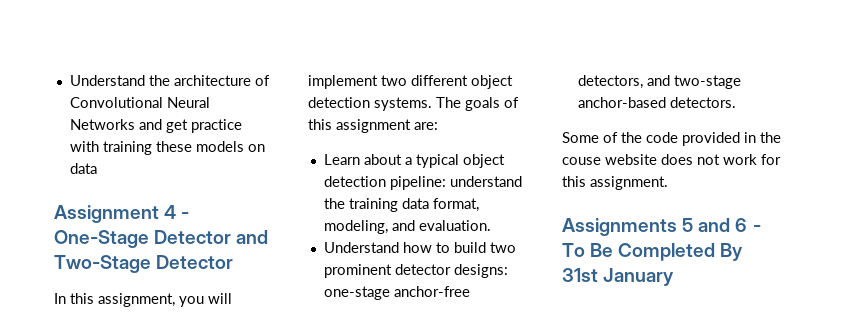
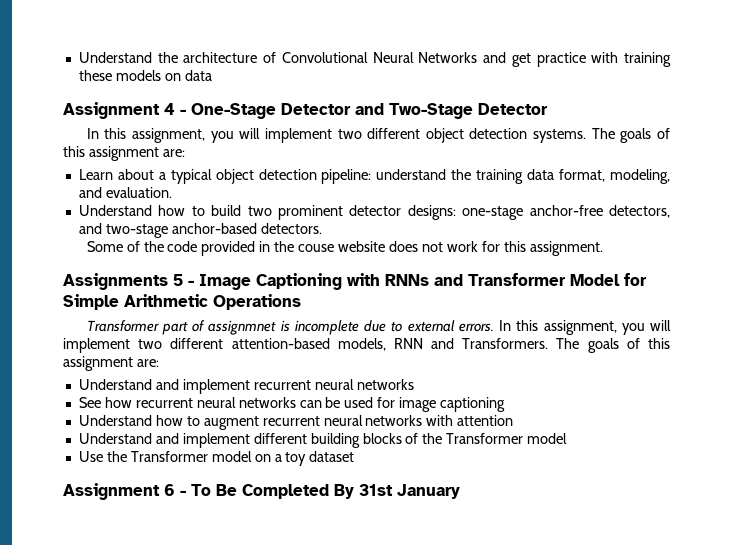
[698,218,731,232] and -> [188,273,647,290] [63,294,301,310] [86,320,671,335] [63,338,670,353] [63,356,159,371] [78,379,414,394] [78,397,506,412] [78,415,514,430] [78,433,568,448] [78,451,355,466] [63,483,160,500] - Image Captioning with RNNs and Transformer Model for Simple Arithmetic Operations // Transformer part of assignmnet is incomplete due to external errors. In this assignment, you will implement two different attention-based models, RNN and Transformers. The goals of this assignment are: // Understand and implement recurrent neural networks // See how recurrent neural networks can be used for image captioning // Understand how to augment recurrent neural networks with attention // Understand and implement different building blocks of the Transformer model // Use the Transformer model on a toy dataset // Assignment

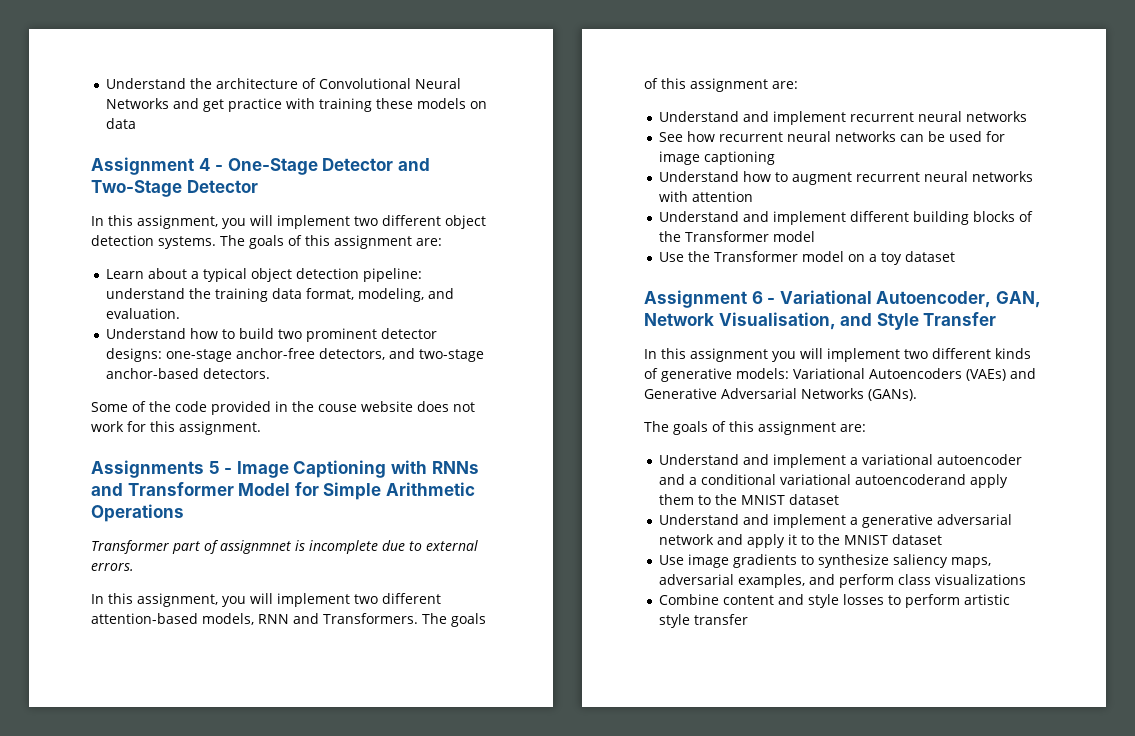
(494, 327) none -> (134, 567) //
[191,484,460,499] To Be Completed By 31st January -> [779,290,1041,308] [644,312,997,330] [644,348,1031,362] [644,368,1036,382] [644,388,917,401] [644,421,866,435] [659,454,1023,468] [659,474,1009,488] [659,494,840,505] [659,514,1013,528] [659,534,943,548] [659,554,992,568] [659,574,1027,588] [659,594,1011,608] [659,614,749,628] Variational Autoencoder, GAN, Network Visualisation, and Style Transfer // In this assignment you will implement two different kinds of generative models: Variational Autoencoders (VAEs) and Generative Adversarial Networks (GANs). // The goals of this assignment are: // Understand and implement a variational autoencoder and a conditional variational autoencoderand apply them to the MNIST dataset // Understand and implement a generative adversarial network and apply it to the MNIST dataset // Use image gradients to synthesize saliency maps, adversarial examples, and perform class visualizations // Combine content and style losses to perform artistic style transfer

